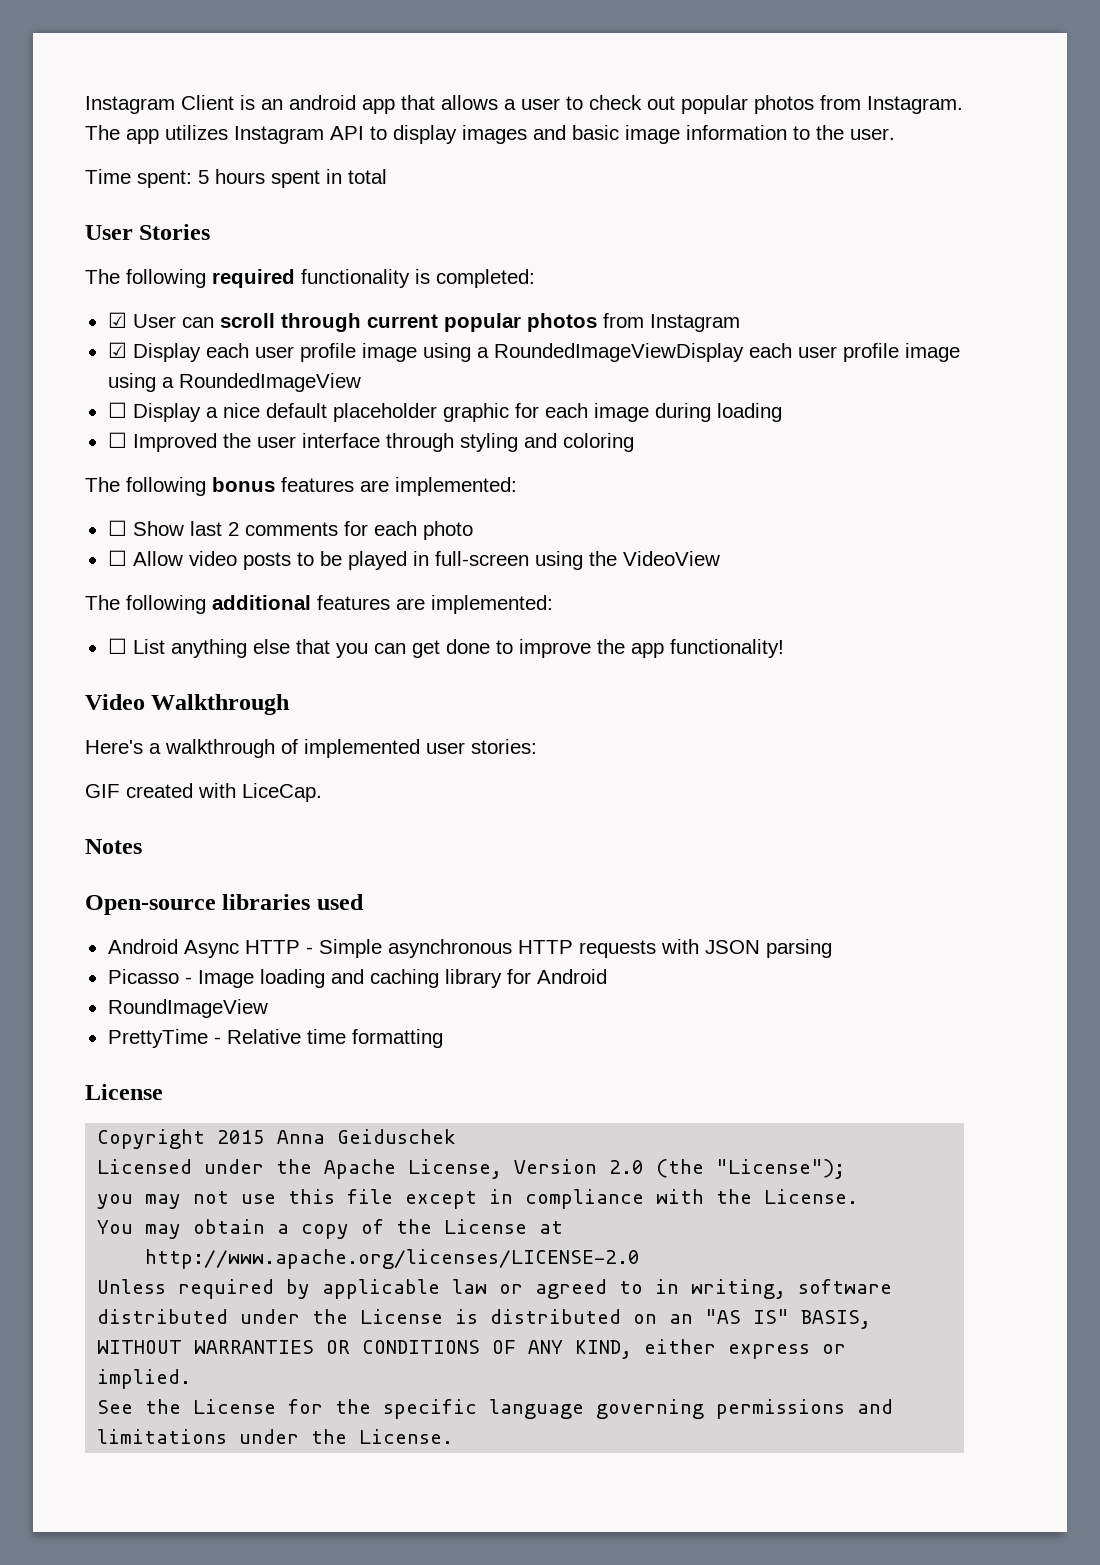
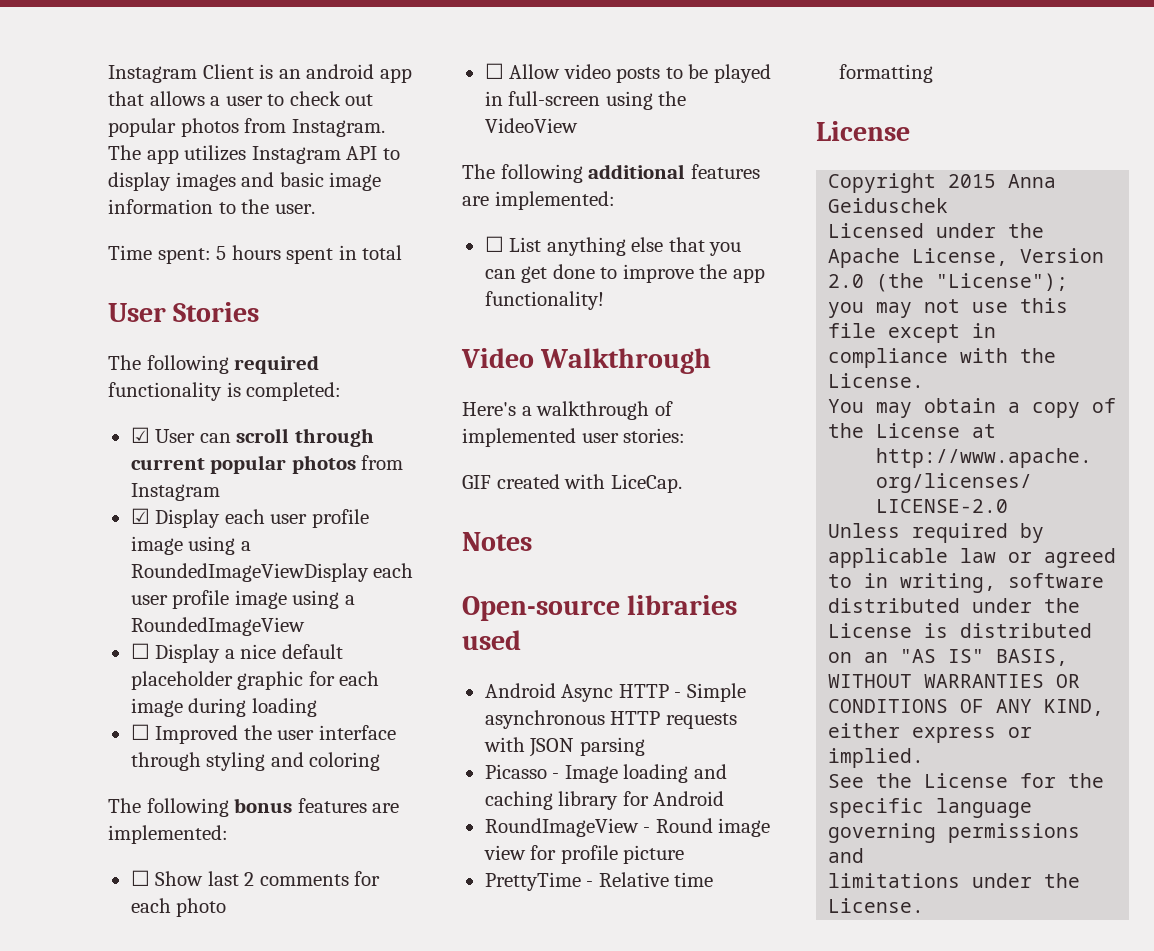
(268, 1008) none -> [643,818,771,837] [483,845,685,864] - Round image view for profile picture

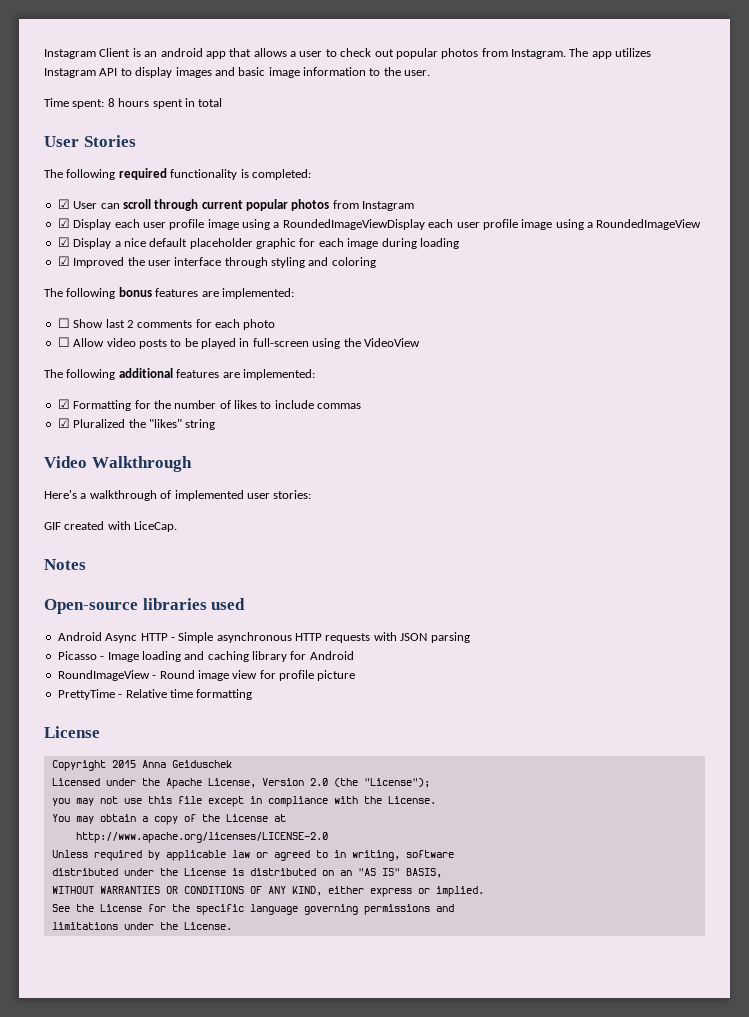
[216,246,227,260] 5 -> [107,98,115,107] 8
[130,643,150,659] ☐ -> [57,237,70,247] ☑
[130,724,150,740] ☐ -> [57,256,70,266] ☑
[484,236,742,256] [484,264,765,283] [484,291,604,310] ☐ List anything else that you can get done to improve the app functionality! -> [57,399,362,411] [57,418,216,430] ☑ Formatting for the number of likes to include commas // ☑ Pluralized the "likes" string

